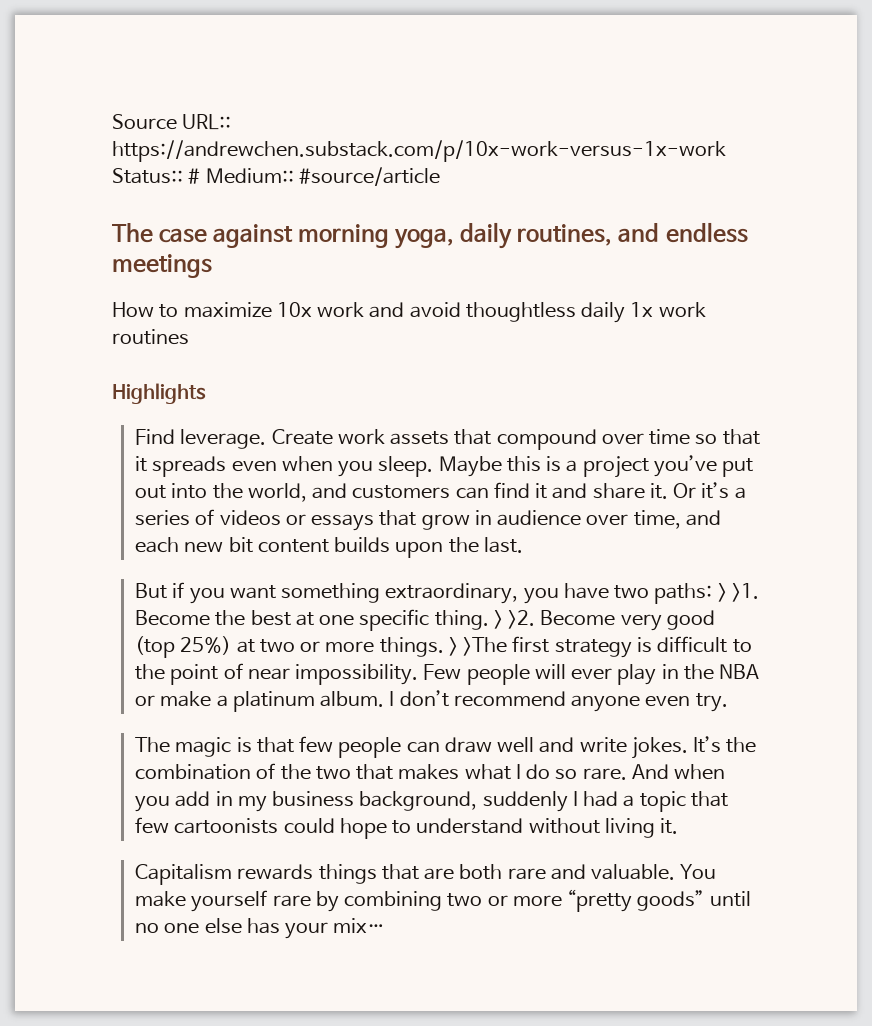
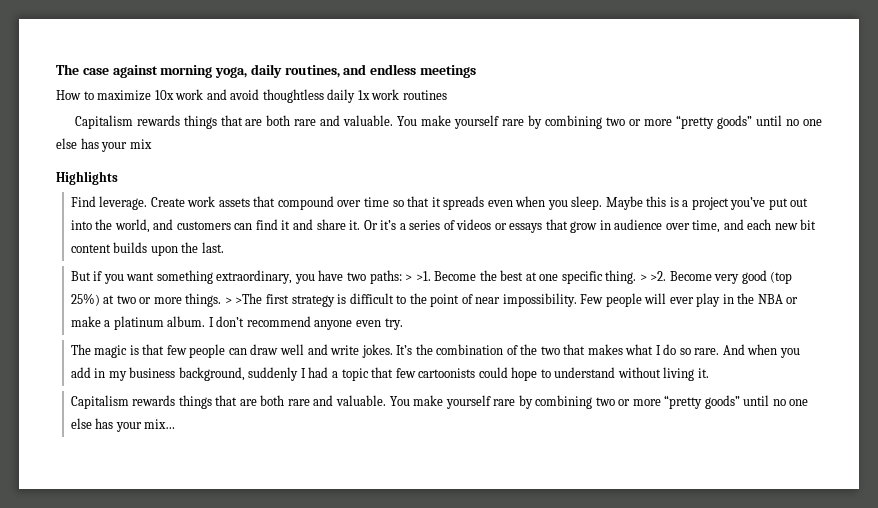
[112,114,232,130] [112,140,726,162] [112,167,440,186] Source URL:: https://andrewchen.substack.com/p/10x-work-versus-1x-work Status:: # Medium:: #source/article // -> (56, 69) none
(189, 337) none -> [74,115,823,129] [56,138,152,152] // Capitalism rewards things that are both rare and valuable. You make yourself rare by combining two or more “pretty goods” until no one else has your mix

